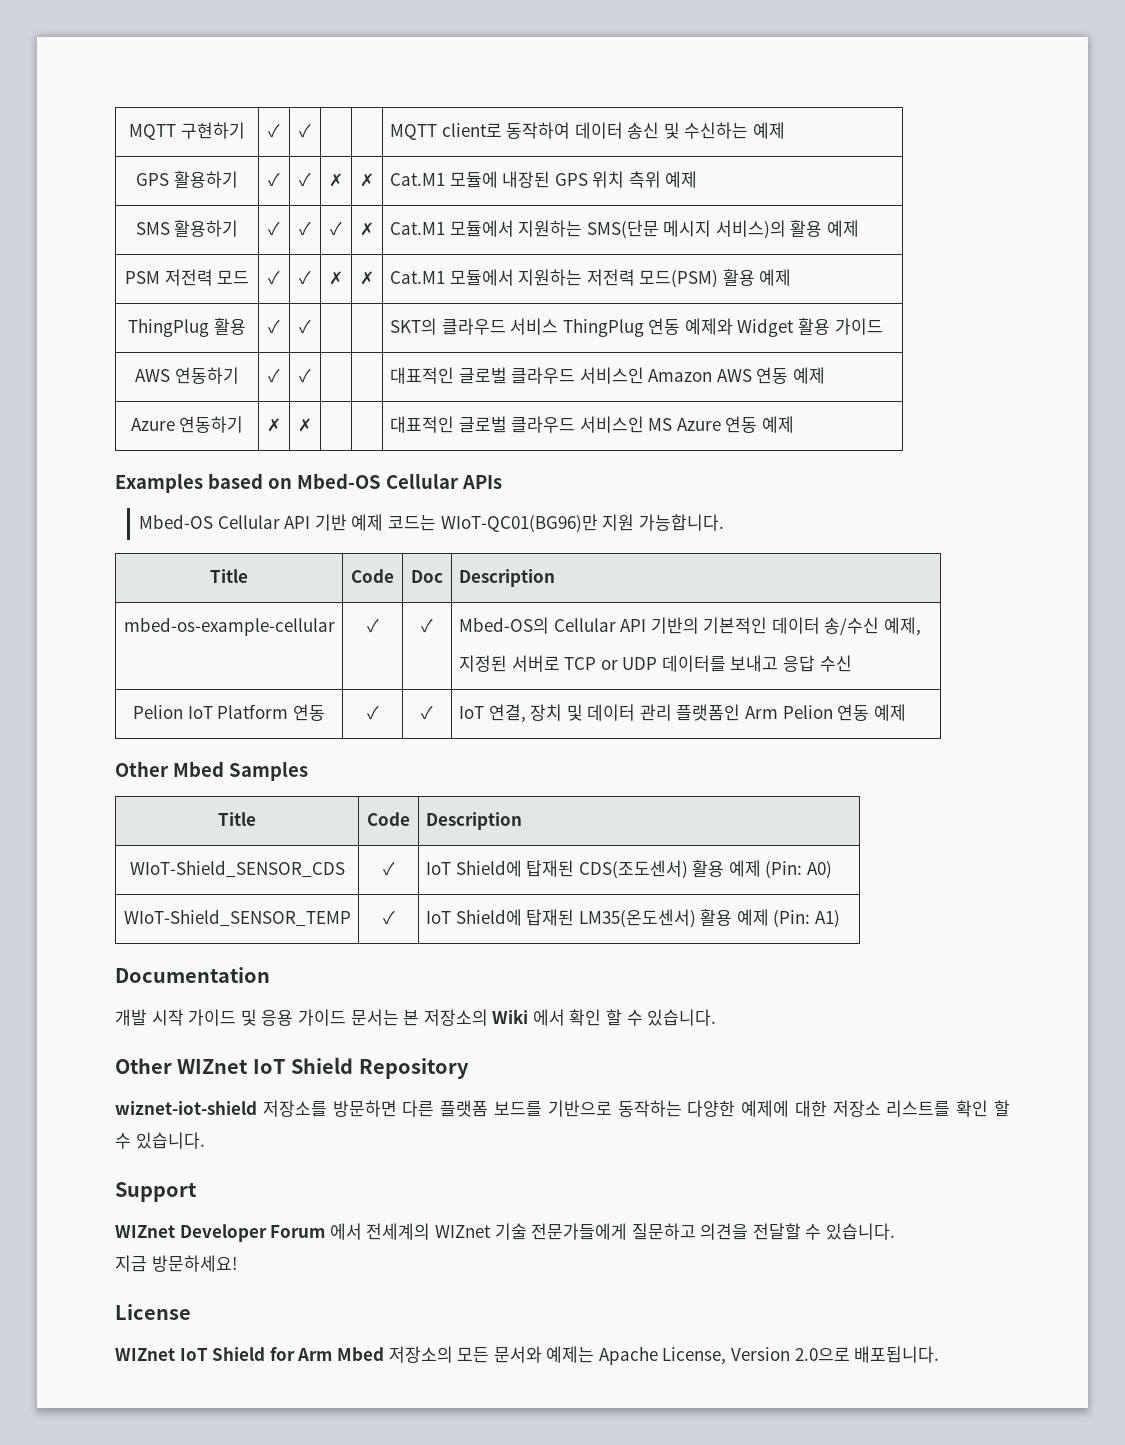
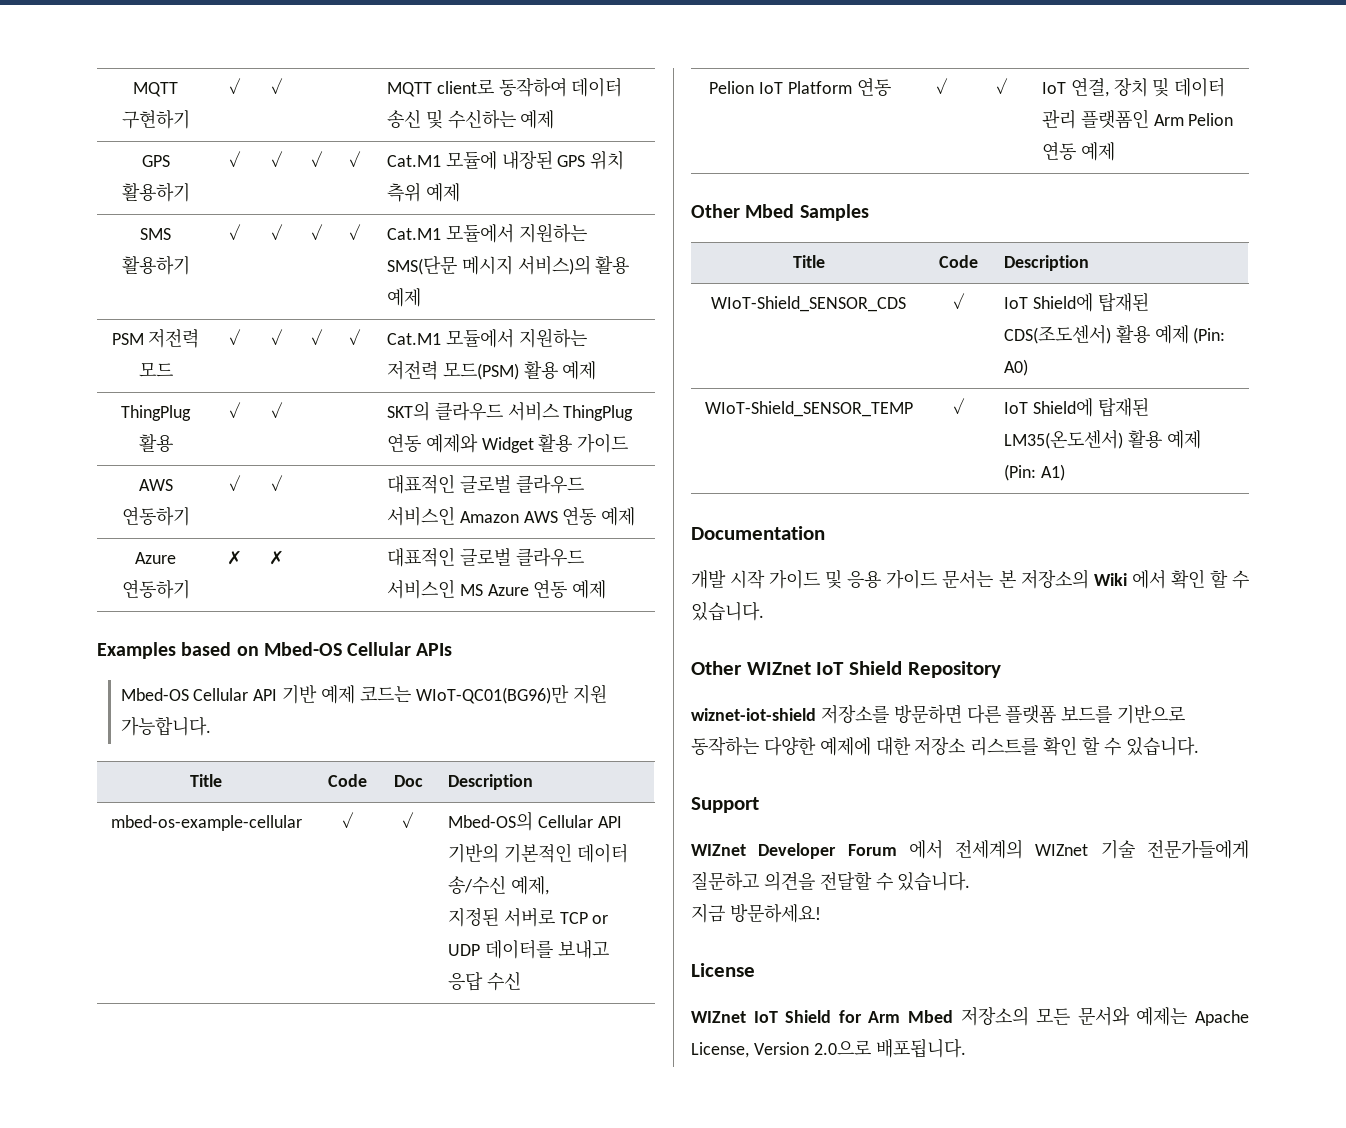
[329,173,343,187] [360,173,374,187] ✗ | ✗ -> [310,151,323,167] [349,151,361,167] ✓ | ✓
[360,222,374,236] ✗ -> [349,224,361,240] ✓
[329,271,343,285] [360,271,374,285] ✗ | ✗ -> [310,329,323,345] [349,329,361,345] ✓ | ✓

